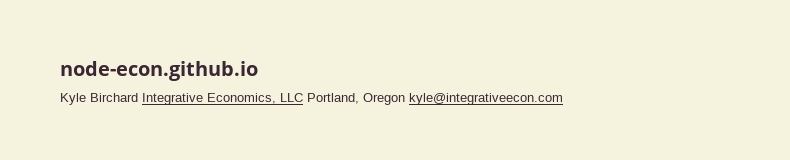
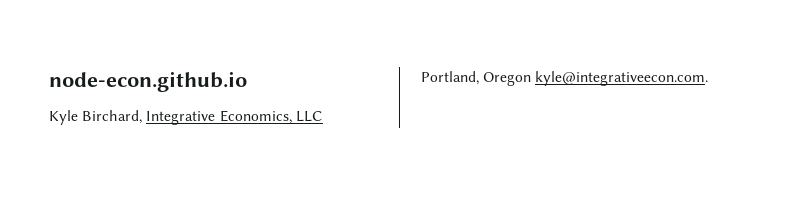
[90,93,138,102] Birchard -> [82,110,143,124] Birchard,
[409,93,563,105] kyle@integrativeecon.com -> [535,71,709,86] kyle@integrativeecon.com.

